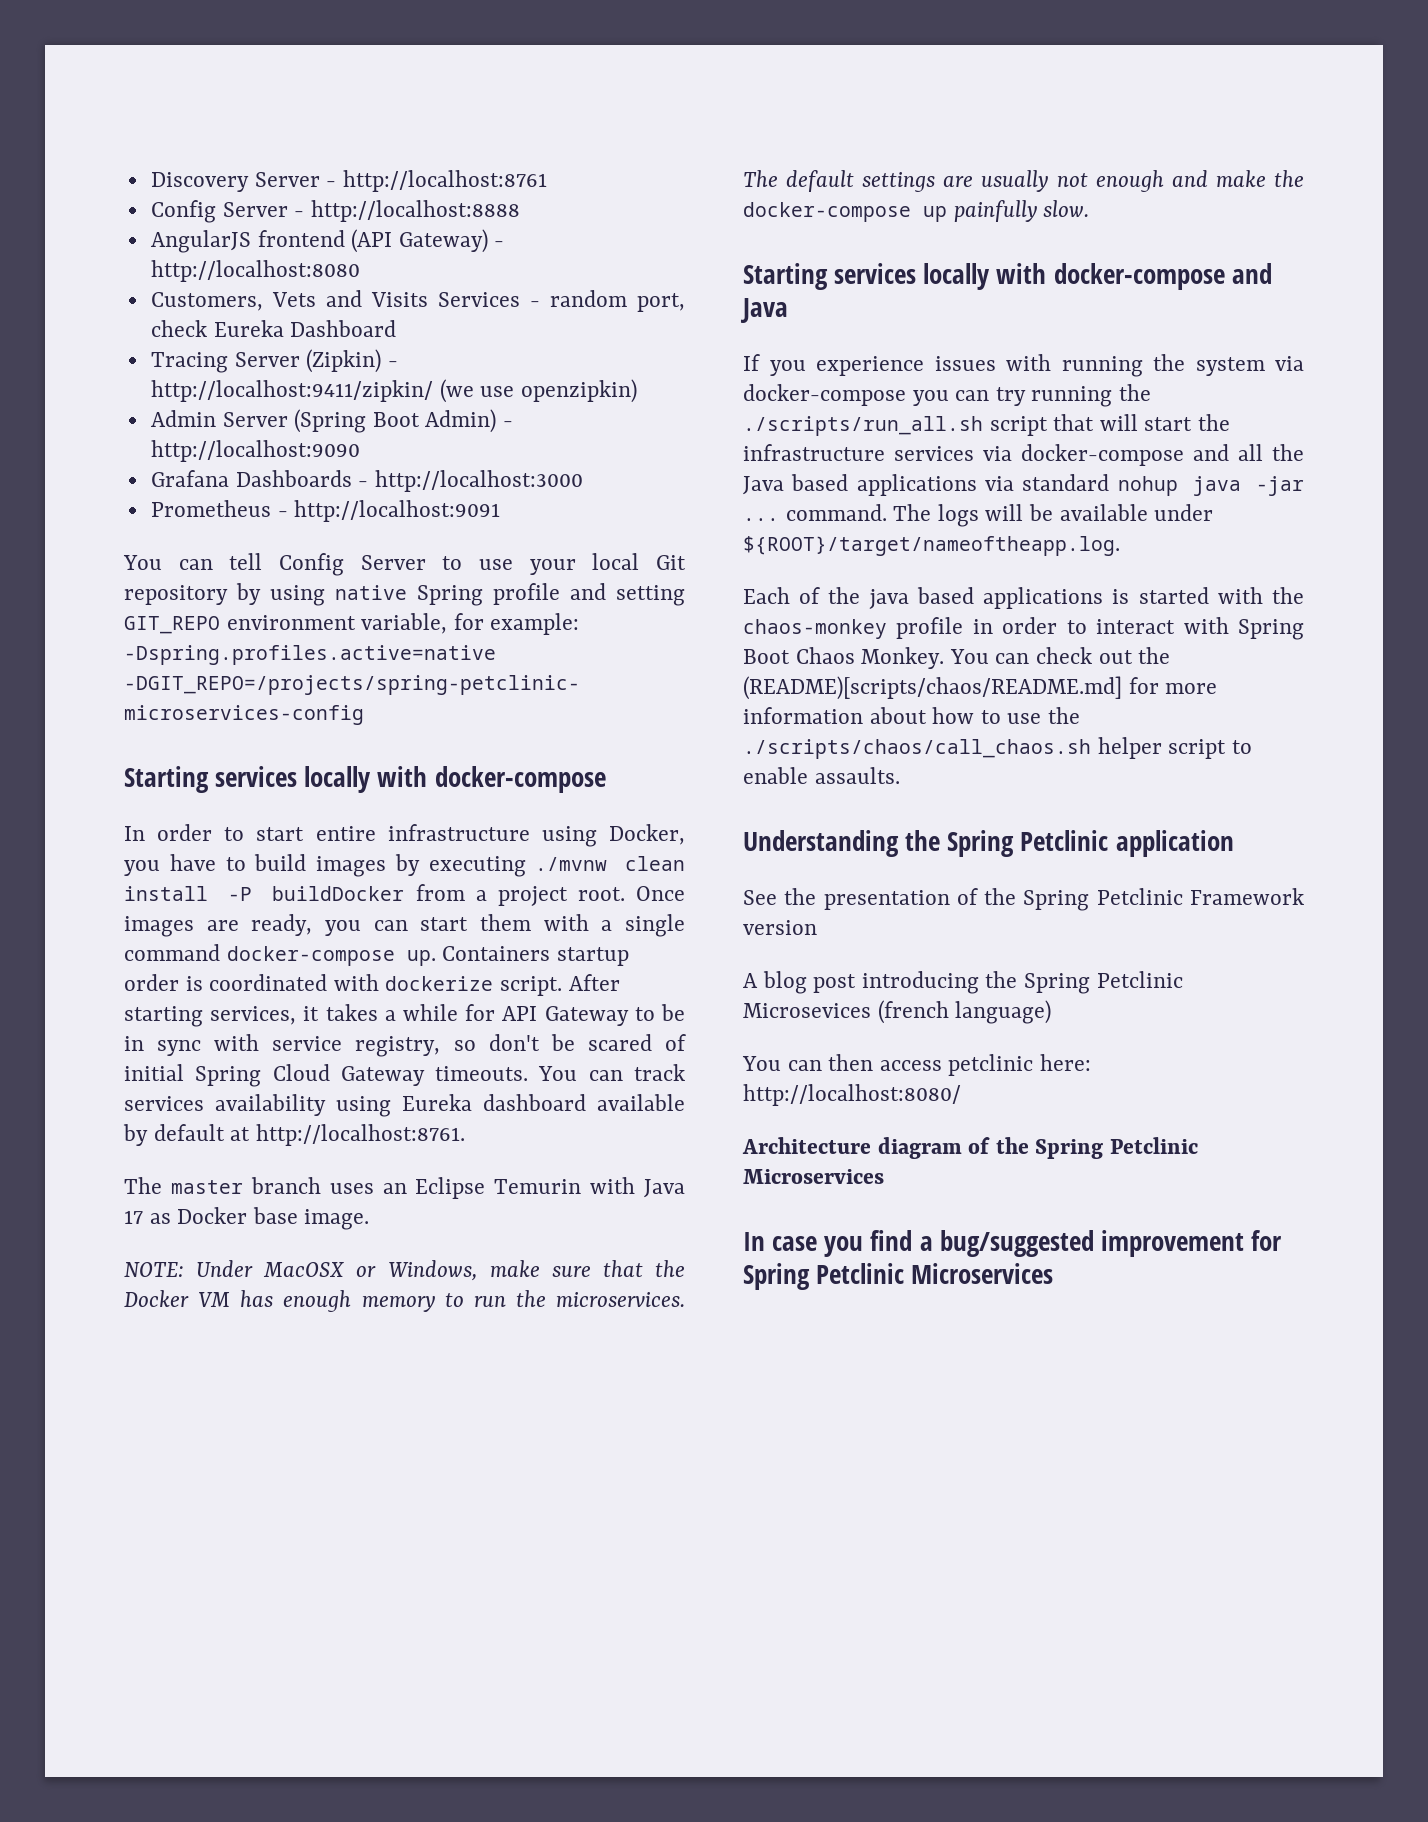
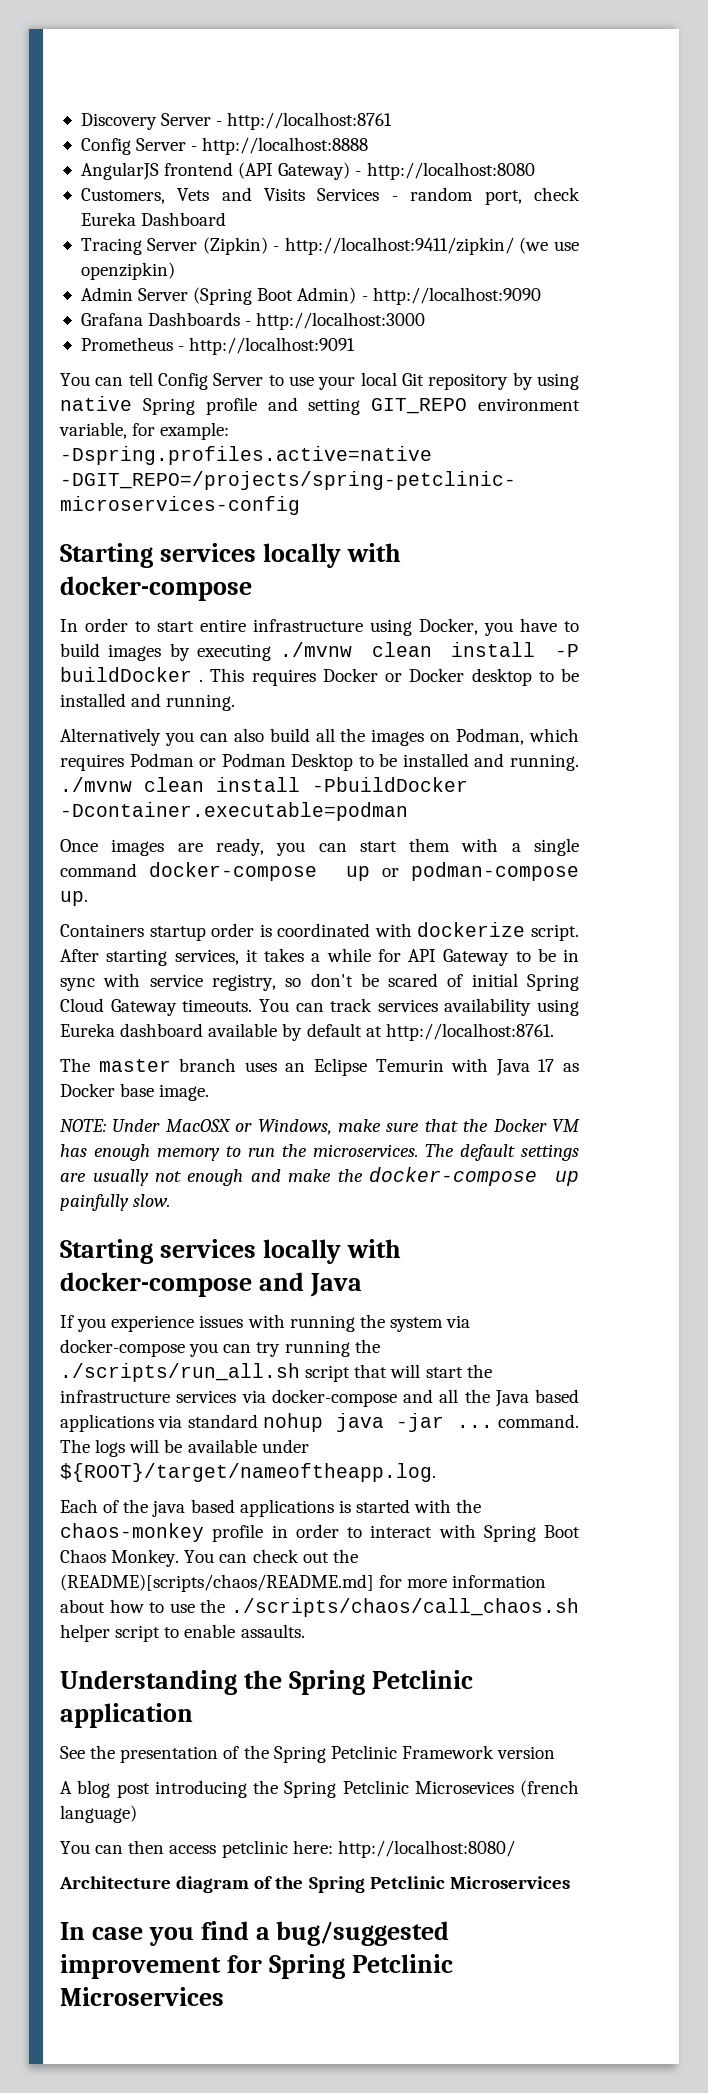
[415,884,625,906] from a project root. -> [199,668,579,686] [60,693,236,711] [60,728,579,746] [60,753,579,771] [60,777,468,792] [60,802,408,821] . This requires Docker or Docker desktop to be installed and running. // Alternatively you can also build all the images on Podman, which requires Podman or Podman Desktop to be installed and running. ./mvnw clean install -PbuildDocker -Dcontainer.executable=podman //
(395, 956) none -> [345,862,579,881] up or podman-compose
(436, 958) none -> (88, 898) //

